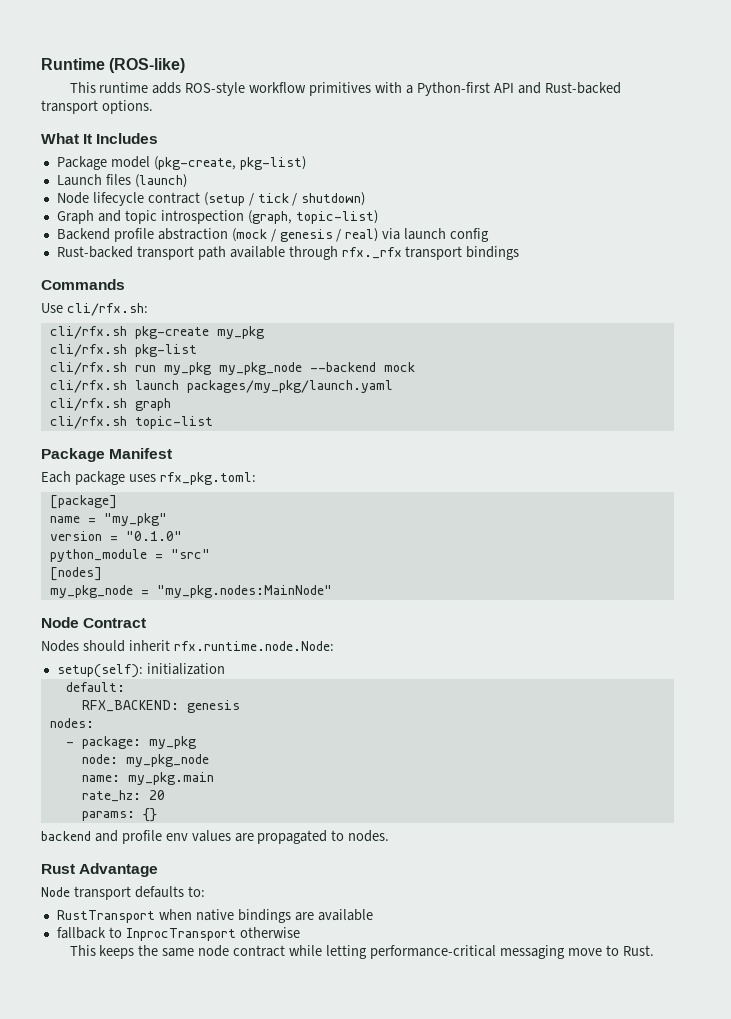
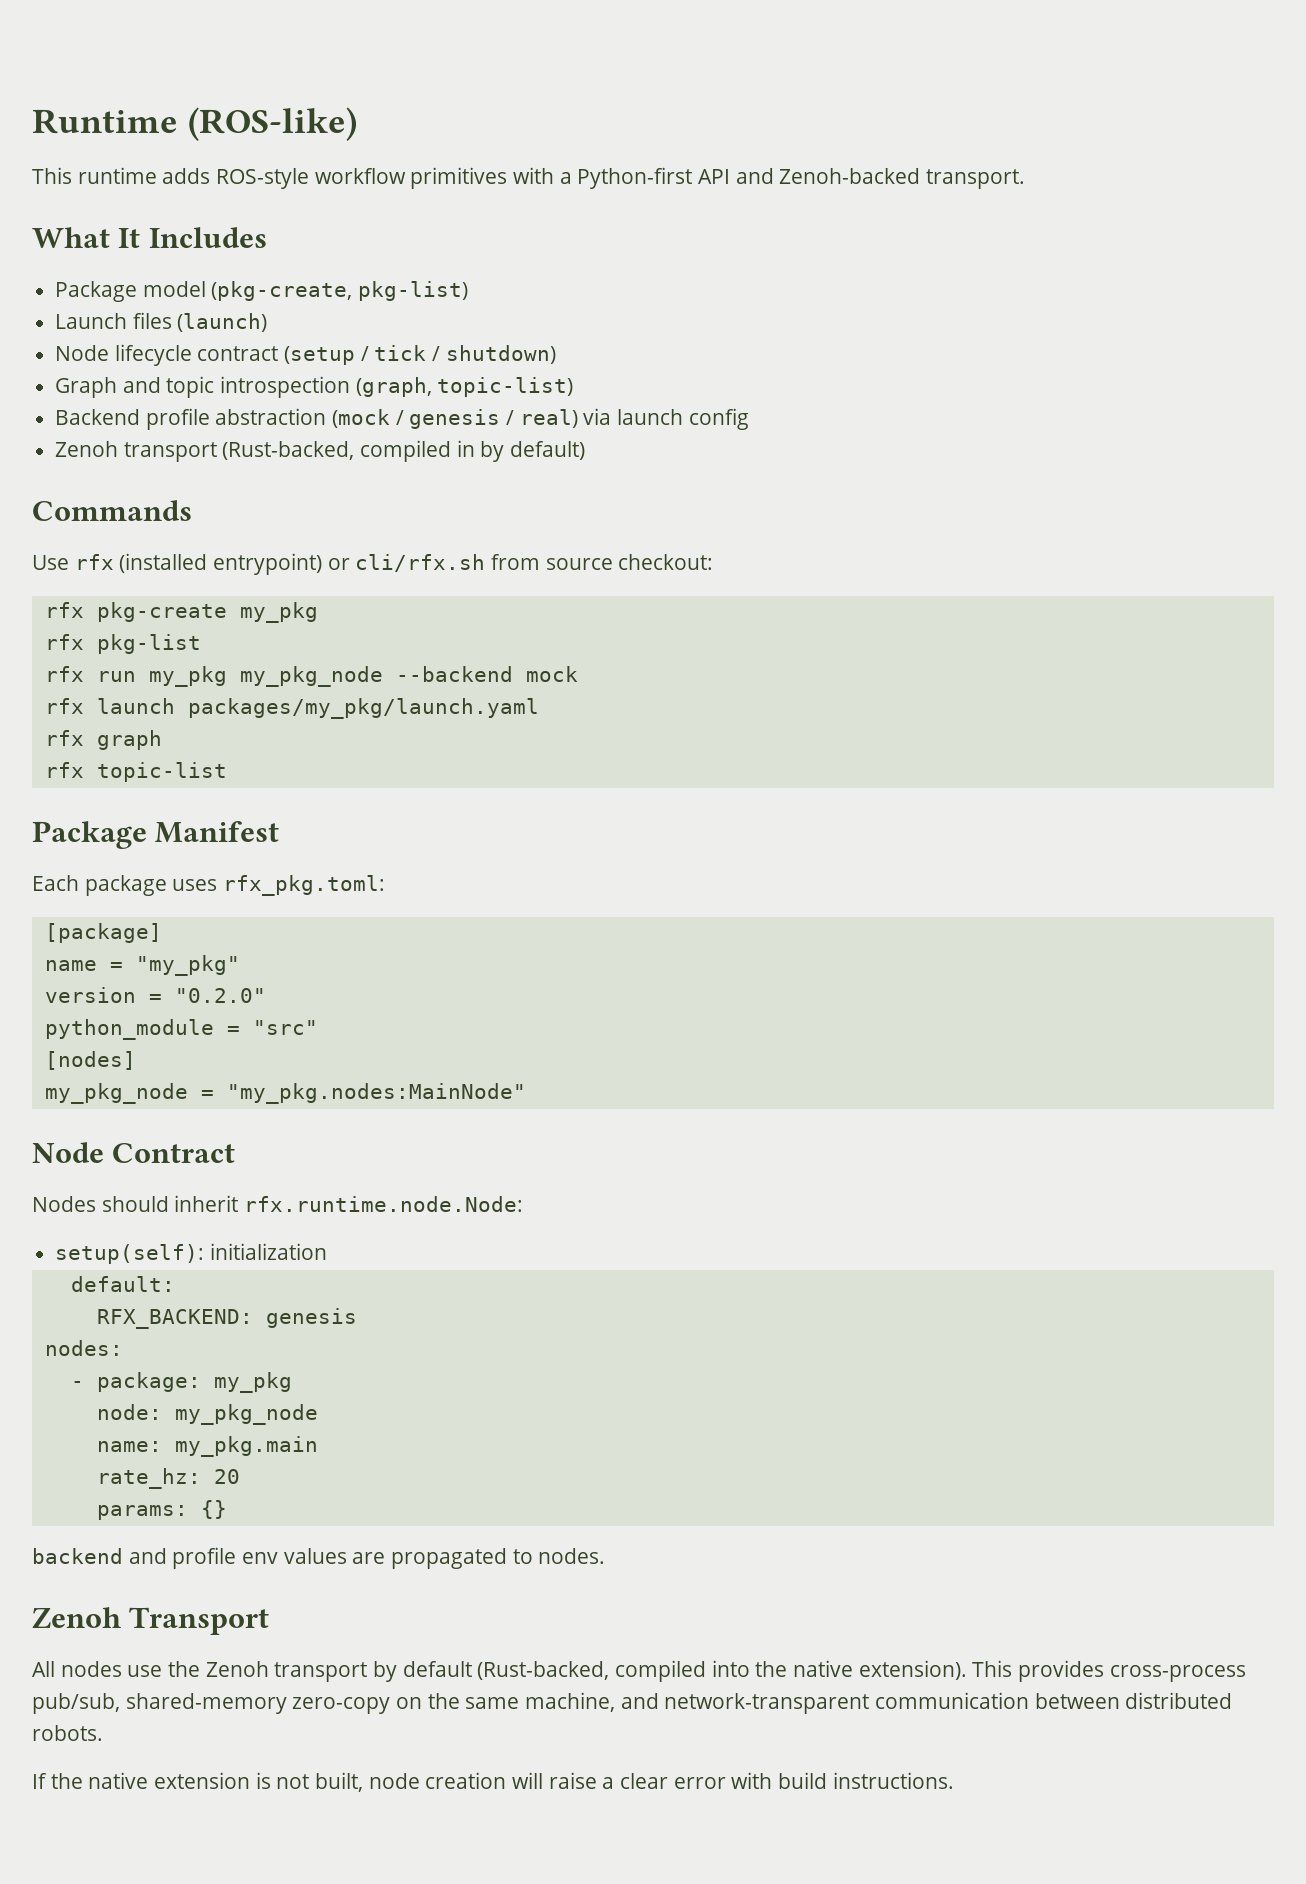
[544,82,621,94] [41,100,153,114] Rust-backed transport options. -> [779,168,1026,189] Zenoh-backed transport.
[56,246,520,260] [41,279,125,290] [41,303,148,316] [49,326,127,339] Rust-backed transport path available through rfx._rfx transport bindings // Commands // Use cli/rfx.sh: // cli/rfx.sh -> [55,440,586,462] [32,500,192,521] [32,553,714,575] [44,602,84,618] Zenoh transport (Rust-backed, compiled in by default) // Commands // Use rfx (installed entrypoint) or cli/rfx.sh from source checkout: // rfx
[49,344,127,357] cli/rfx.sh -> [44,634,84,650] rfx
[49,362,127,375] cli/rfx.sh -> [44,666,84,682] rfx
[49,380,127,393] cli/rfx.sh -> [44,698,84,714] rfx
[49,398,127,411] cli/rfx.sh -> [44,730,84,746] rfx
[49,416,127,429] cli/rfx.sh -> [44,762,84,778] rfx
[125,531,182,541] "0.1.0" -> [174,988,266,1003] "0.2.0"
[41,863,159,877] [41,886,205,900] [56,909,373,923] [56,927,300,941] [69,945,654,959] Rust Advantage // Node transport defaults to: // RustTransport when native bindings are available // fallback to InprocTransport otherwise // This keeps the same node contract while letting performance-critical messaging move to Rust. -> [32,1607,270,1635] [32,1660,1246,1682] [32,1692,1233,1714] [32,1725,103,1741] [32,1772,954,1792] Zenoh Transport // All nodes use the Zenoh transport by default (Rust-backed, compiled into the native extension). This provides cross-process pub/sub, shared-memory zero-copy on the same machine, and network-transparent communication between distributed robots. // If the native extension is not built, node creation will raise a clear error with build instructions.

